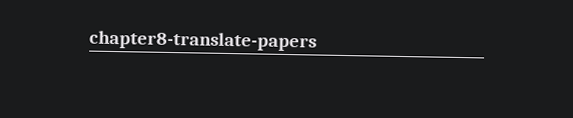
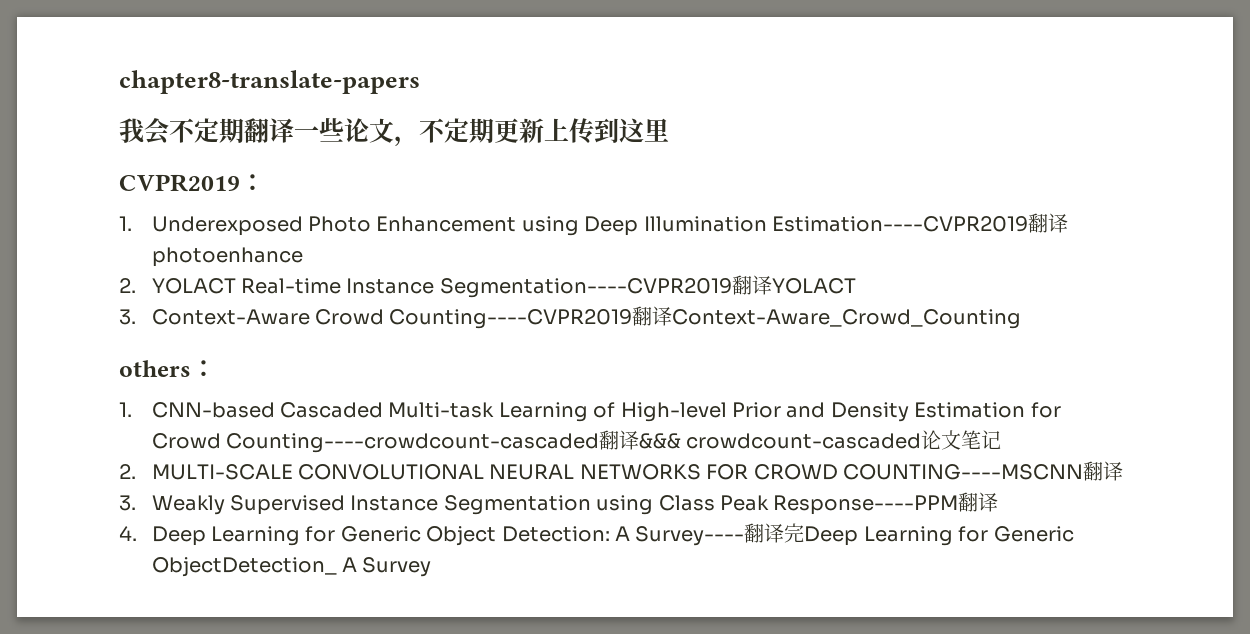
(317, 41) none -> [119,118,669,147] [119,174,265,192] [119,213,1068,236] [151,247,303,267] [119,275,856,298] [119,306,1022,329] [119,360,216,377] [119,402,1061,422] [151,430,1002,453] [119,461,1123,481] [119,492,999,515] [119,523,1074,546] [151,557,432,577] // 我会不定期翻译一些论文，不定期更新上传到这里 // CVPR2019： // 1. Underexposed Photo Enhancement using Deep Illumination Estimation----CVPR2019翻译photoenhance // 2. YOLACT Real-time Instance Segmentation----CVPR2019翻译YOLACT // 3. Context-Aware Crowd Counting----CVPR2019翻译Context-Aware_Crowd_Counting // others： // 1. CNN-based Cascaded Multi-task Learning of High-level Prior and Density Estimation for Crowd Counting----crowdcount-cascaded翻译&&& crowdcount-cascaded论文笔记 // 2. MULTI-SCALE CONVOLUTIONAL NEURAL NETWORKS FOR CROWD COUNTING----MSCNN翻译 // 3. Weakly Supervised Instance Segmentation using Class Peak Response----PPM翻译 // 4. Deep Learning for Generic Object Detection: A Survey----翻译完Deep Learning for Generic ObjectDetection_ A Survey

